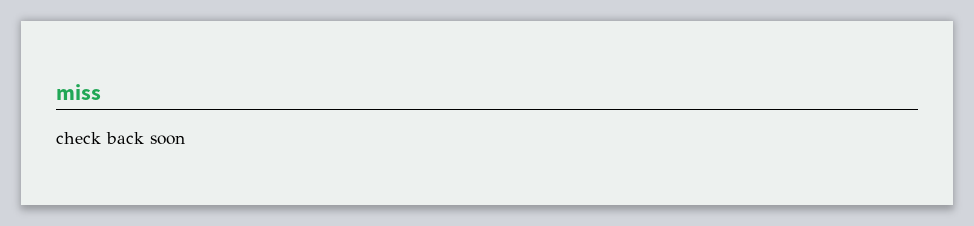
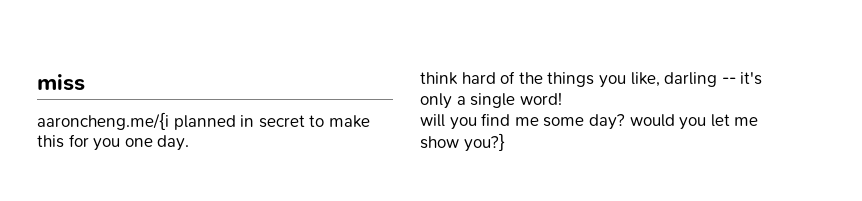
[56,132,185,145] check back soon -> [37,112,370,130] [37,134,190,151] [420,71,763,88] [420,92,562,109] [420,113,759,130] [420,133,505,152] aaroncheng.me/{i planned in secret to make this for you one day. // think hard of the things you like, darling -- it's only a single word! // will you find me some day? would you let me show you?}

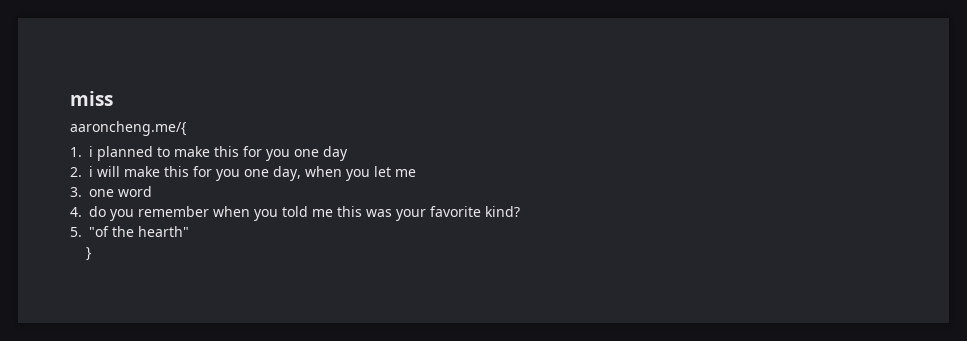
[37,112,305,130] aaroncheng.me/{i planned in secret -> [70,121,186,136] [70,146,153,161] aaroncheng.me/{ // 1. i planned
[157,135,190,151] [420,71,763,88] [420,92,562,109] [420,113,759,130] [420,133,505,152] day. // think hard of the things you like, darling -- it's only a single word! // will you find me some day? would you let me show you?} -> [323,146,348,161] [70,166,416,181] [70,186,152,197] [70,206,520,221] [70,226,189,237] [85,247,91,261] day // 2. i will make this for you one day, when you let me // 3. one word // 4. do you remember when you told me this was your favorite kind? // 5. "of the hearth" // }

